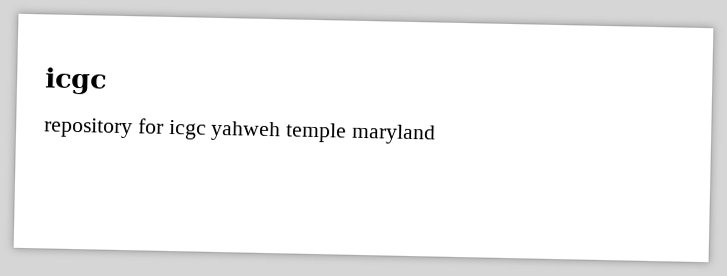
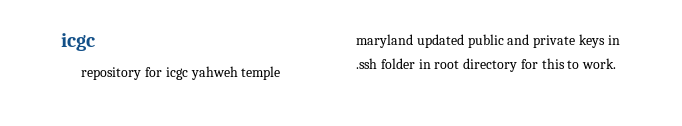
(437, 134) none -> [416,34,620,48] [356,58,617,72] updated public and private keys in .ssh folder in root directory for this to work.

